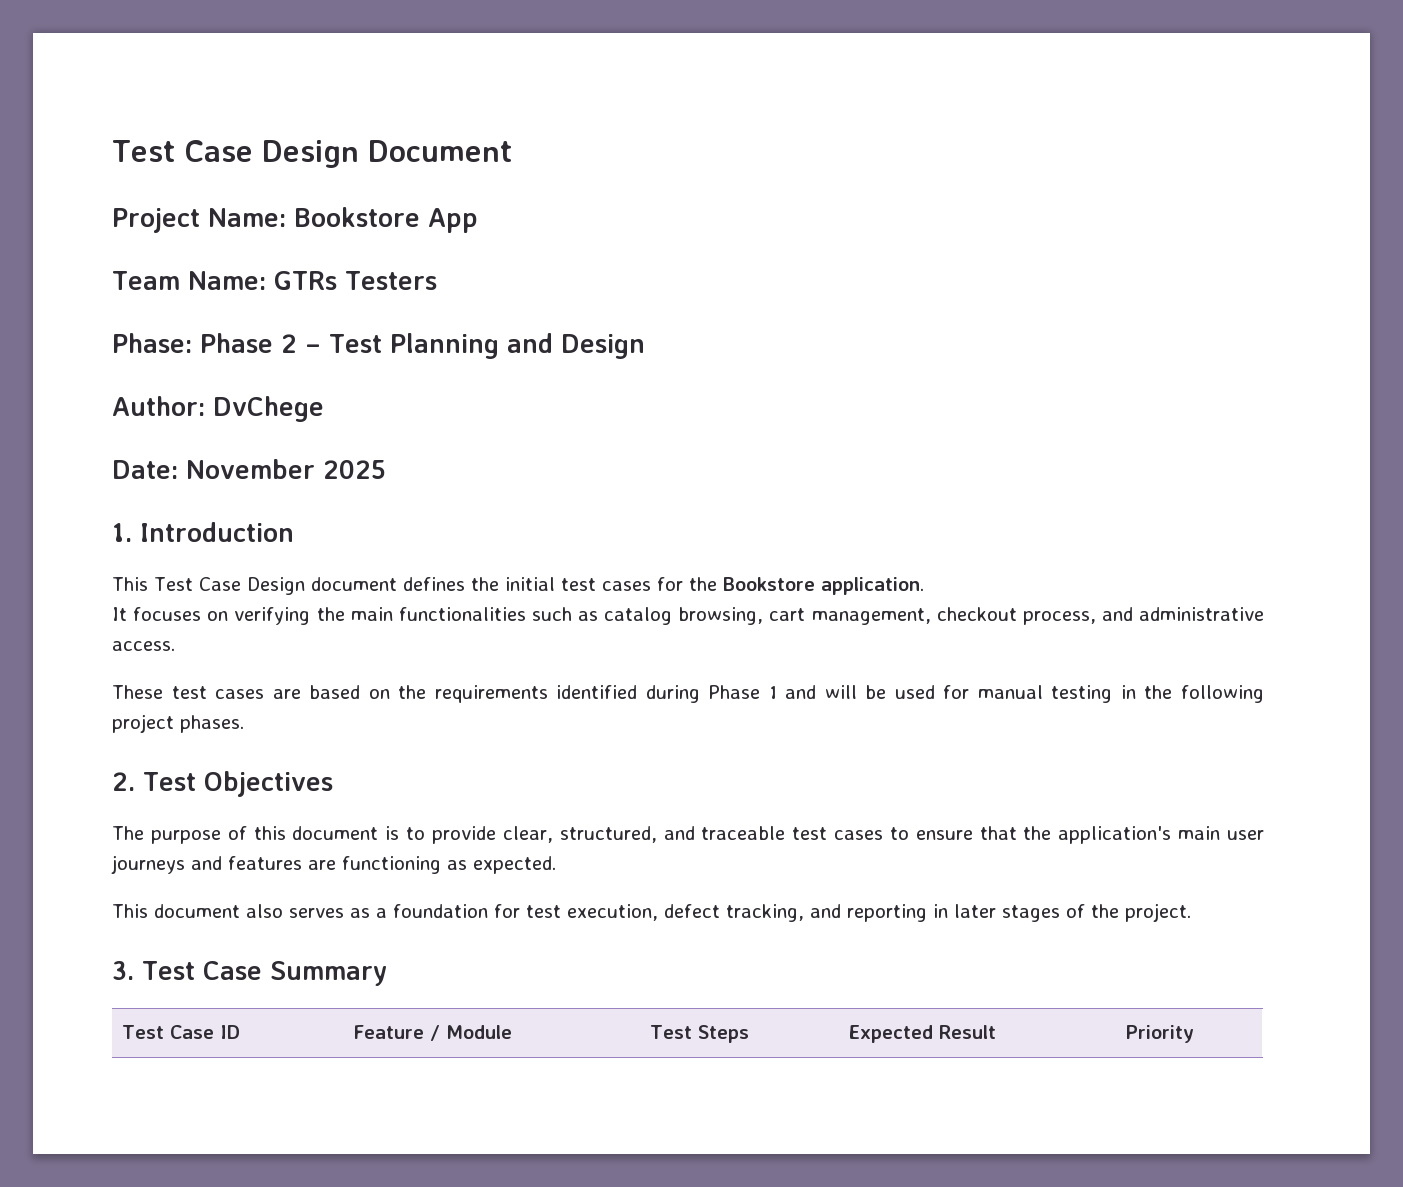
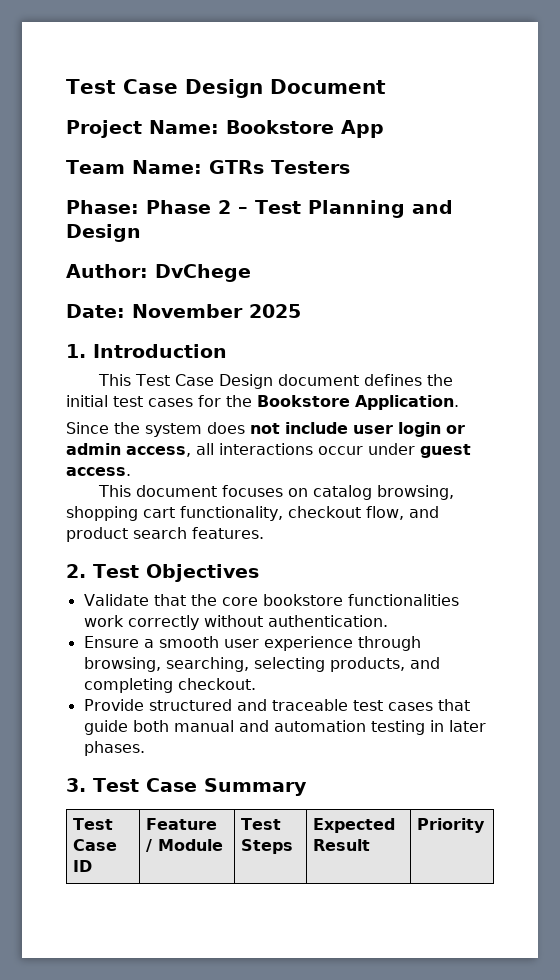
[820,577,924,595] [112,607,1264,625] [112,641,175,651] [112,685,1264,703] [112,714,244,733] [112,771,333,797] [112,826,1264,844] [111,855,556,874] [112,903,1191,922] application. // It focuses on verifying the main functionalities such as catalog browsing, cart management, checkout process, and administrative access. // These test cases are based on the requirements identified during Phase 1 and will be used for manual testing in the following project phases. // 2. Test Objectives // The purpose of this document is to provide clear, structured, and traceable test cases to ensure that the application's main user journeys and features are functioning as expected. // This document also serves as a foundation for test execution, defect tracking, and reporting in later stages of the project. -> [355,395,459,410] [66,422,465,437] [66,443,471,458] [66,467,131,476] [98,485,455,500] [66,506,439,521] [66,527,264,542] [66,564,259,582] [83,594,459,606] [83,615,388,630] [83,636,421,651] [83,657,440,672] [83,678,256,693] [83,699,470,711] [83,720,486,735] [83,741,145,756] Application. // Since the system does not include user login or admin access, all interactions occur under guest access. // This document focuses on catalog browsing, shopping cart functionality, checkout flow, and product search features. // 2. Test Objectives // Validate that the core bookstore functionalities work correctly without authentication. // Ensure a smooth user experience through browsing, searching, selecting products, and completing checkout. // Provide structured and traceable test cases that guide both manual and automation testing in later phases.

